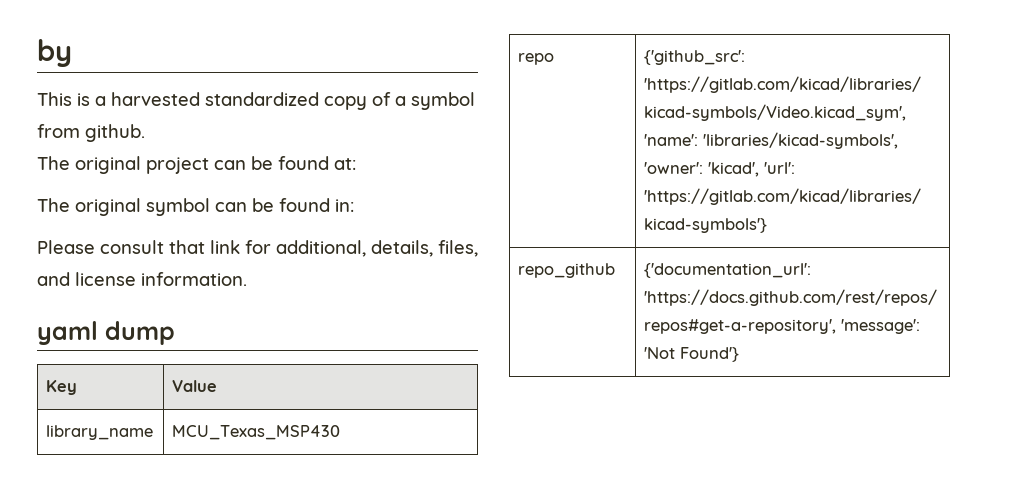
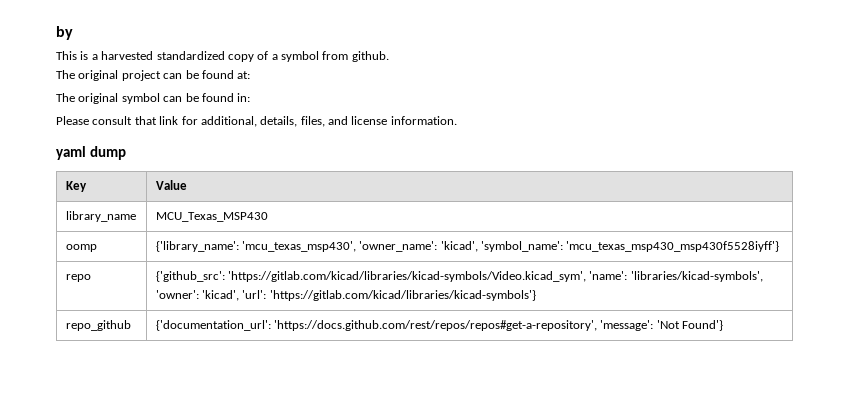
(341, 432) none -> [65,244,97,252] [155,241,780,252] // oomp | {'library_name': 'mcu_texas_msp430', 'owner_name': 'kicad', 'symbol_name': 'mcu_texas_msp430_msp430f5528iyff'}

